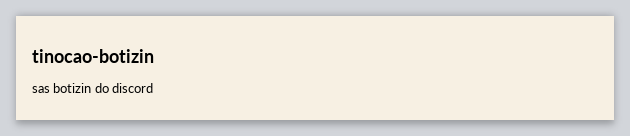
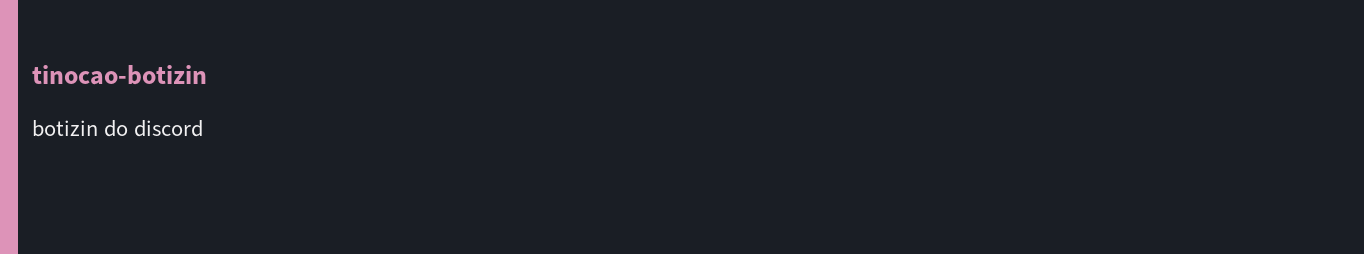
[32,86,50,93] sas -> (207, 75) none

